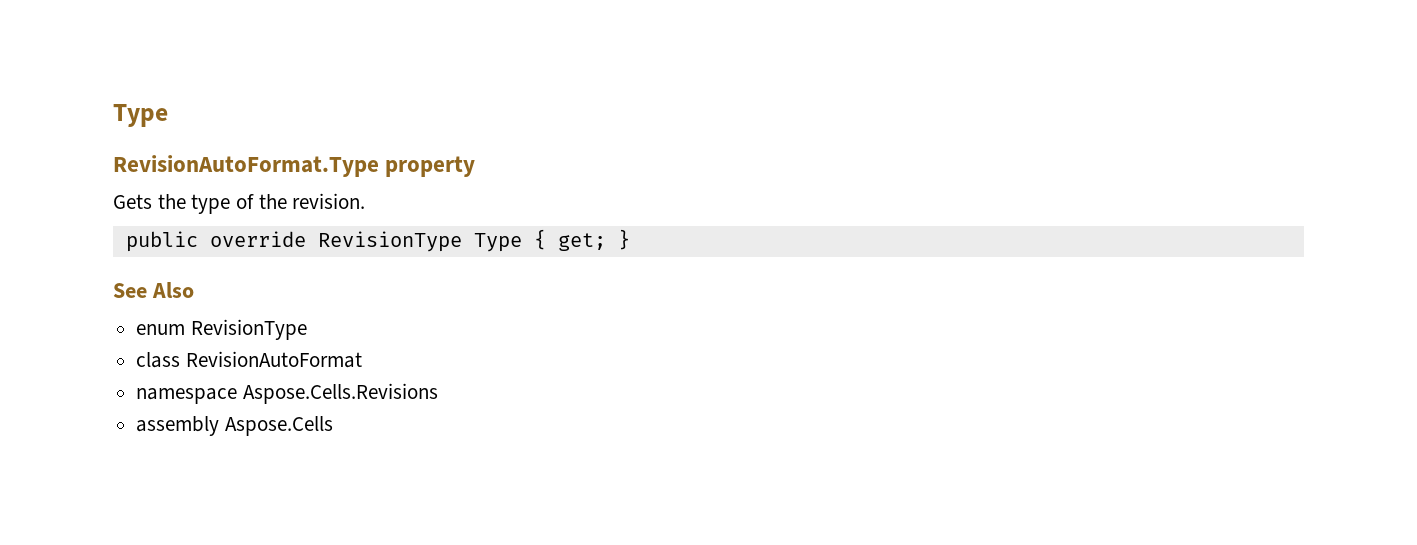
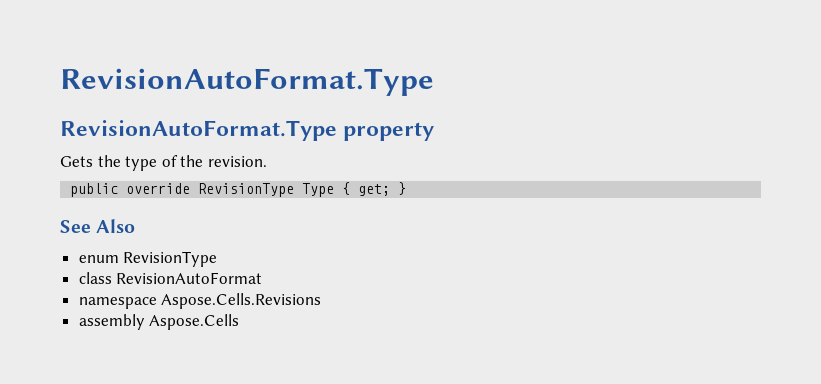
[113,104,168,127] Type -> [60,68,434,96] RevisionAutoFormat.Type

